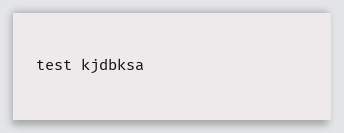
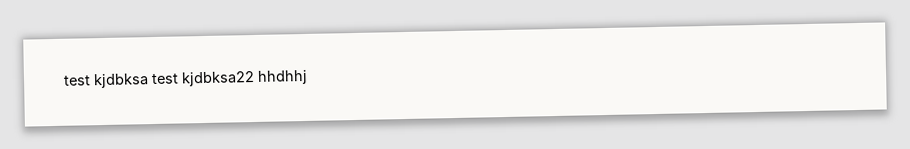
(144, 66) none -> [151,69,308,87] test kjdbksa22 hhdhhj

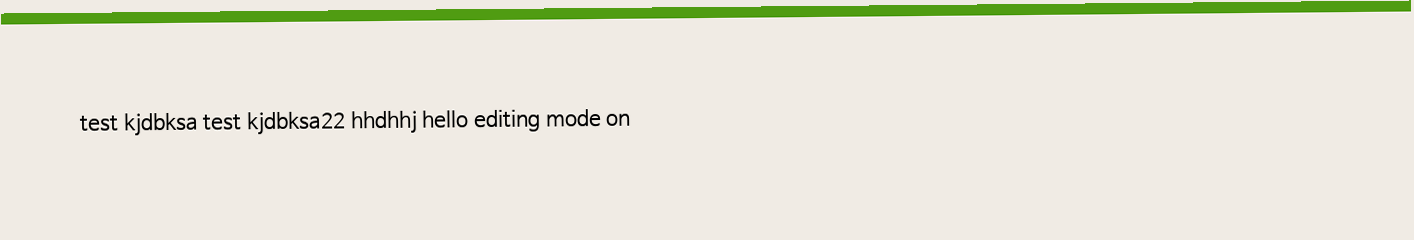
(308, 77) none -> [421,108,632,133] hello editing mode on

